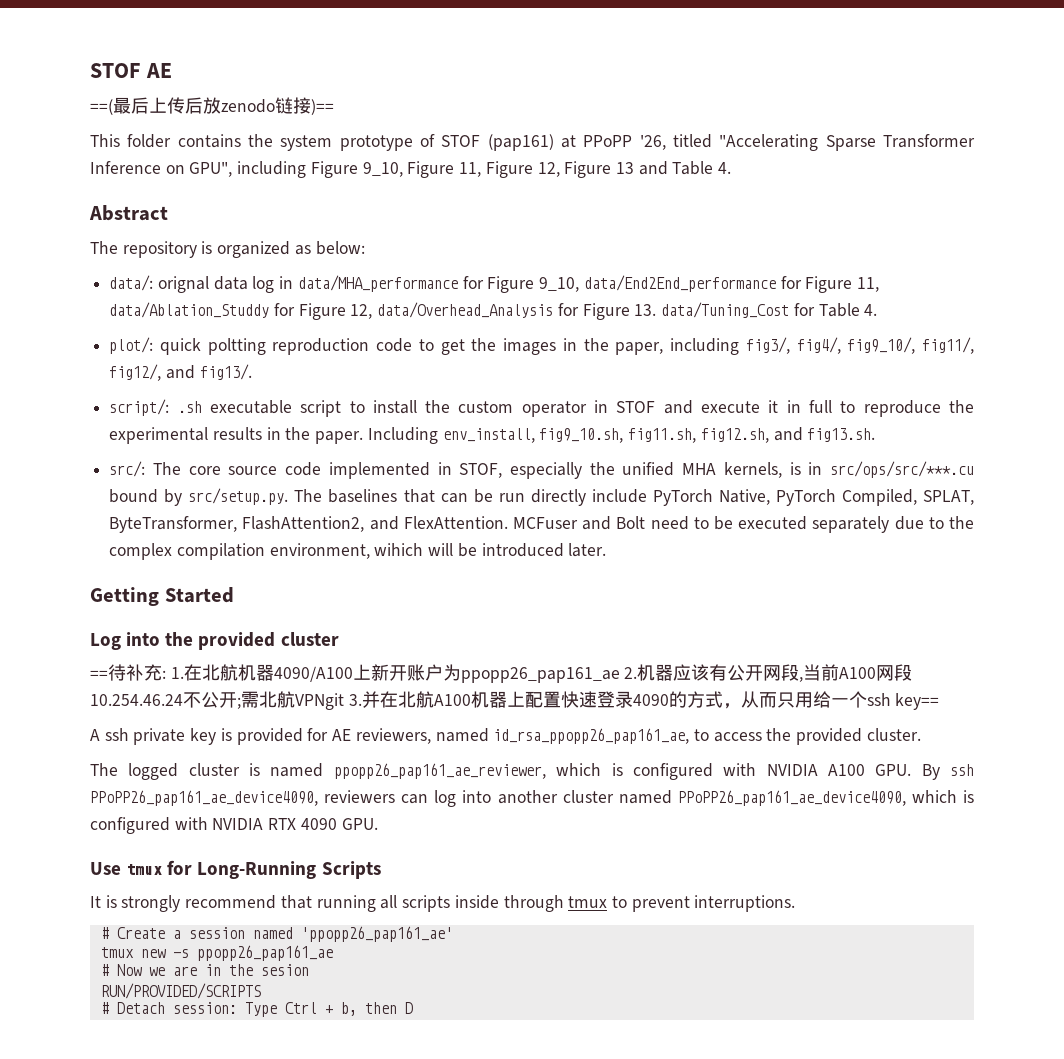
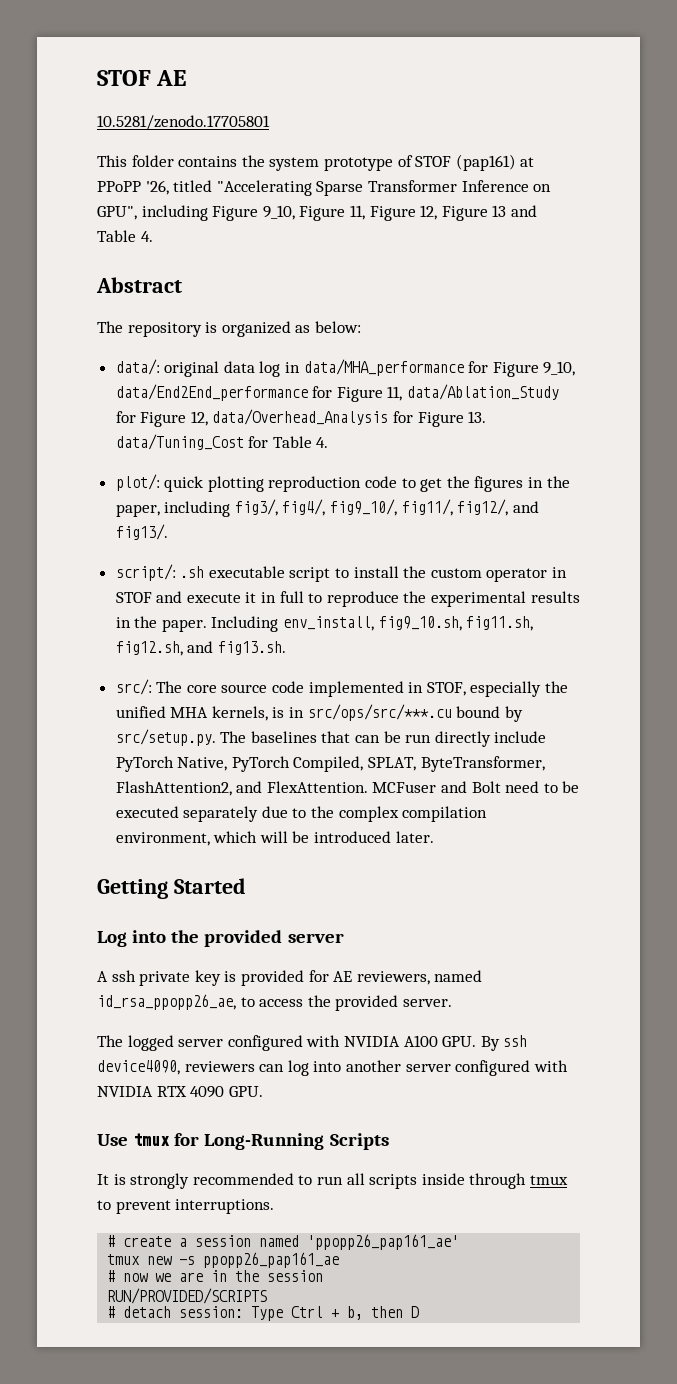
[90,97,334,115] ==(最后上传后放zenodo链接)== -> [97,115,270,130] 10.5281/zenodo.17705801
[157,276,209,293] orignal -> [164,361,220,377] original
[109,302,270,318] data/Ablation_Studdy -> [407,384,560,400] data/Ablation_Study
[207,338,266,355] poltting -> [207,476,264,492] plotting
[503,338,557,355] images -> [474,476,524,492] figures
[374,543,424,556] wihich -> [213,831,258,843] which
[280,632,339,646] [90,664,913,683] [90,691,940,710] cluster // ==待补充: 1.在北航机器4090/A100上新开账户为ppopp26_pap161_ae 2.机器应该有公开网段,当前A100网段10.254.46.24不公开;需北航VPNgit 3.并在北航A100机器上配置快速登录4090的方式，从而只用给一个ssh key== -> [287,933,344,943] server
[493,728,690,744] id_rsa_ppopp26_pap161_ae, -> [97,994,236,1010] id_rsa_ppopp26_ae,
[866,728,921,741] cluster. -> [402,999,452,1007] server.
[188,763,623,779] cluster is named ppopp26_pap161_ae_reviewer, which is -> [178,1039,224,1047] server
[90,790,318,806] PPoPP26_pap161_ae_device4090, -> [97,1060,180,1075] device4090,
[562,790,975,806] cluster named PPoPP26_pap161_ae_device4090, which is -> [405,1064,451,1072] server
[185,895,376,912] recommend that running -> [192,1173,343,1185] recommended to run
[116,927,165,939] Create -> [123,1236,172,1247] create
[116,964,142,976] Now -> [123,1273,149,1282] now
[260,964,309,976] sesion -> [267,1270,324,1282] session
[116,1002,165,1014] Detach -> [123,1306,172,1318] detach

